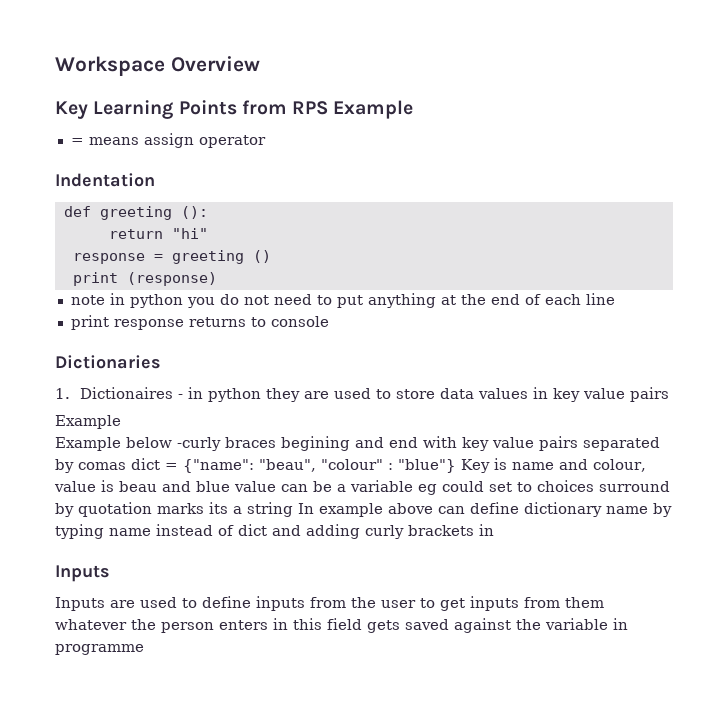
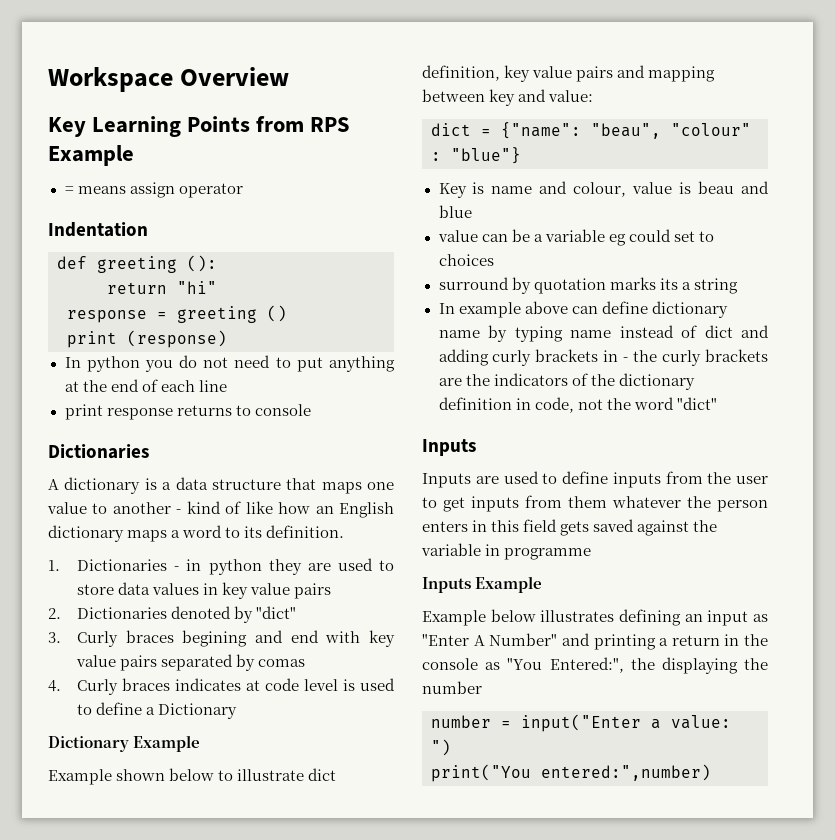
[70,293,125,305] note in -> [64,357,81,368] In
(161, 362) none -> [48,477,394,494] [47,501,395,518] [48,525,345,542] // A dictionary is a data structure that maps one value to another - kind of like how an English dictionary maps a word to its definition.
[79,387,173,399] Dictionaires -> [77,559,168,571] Dictionaries
[55,415,121,429] [55,437,221,451] Example // Example below -curly -> [48,606,297,623] [48,631,119,647] 2. Dictionaries denoted by "dict" // 3. Curly
(126, 466) none -> [48,678,396,695] [77,702,238,719] [48,735,201,752] [48,768,337,785] [422,65,716,82] [422,89,594,106] // 4. Curly braces indicates at code level is used to define a Dictionary // Dictionary Example // Example shown below to illustrate dict definition, key value pairs and mapping between key and value: //
(456, 466) none -> (521, 155) //
(230, 486) none -> (472, 211) //
(594, 486) none -> (494, 260) //
(293, 509) none -> (738, 286) //
(494, 530) none -> [623,349,769,366] [438,373,695,390] [438,397,717,413] - the curly brackets are the indicators of the dictionary definition in code, not the word "dict"
(144, 649) none -> [422,576,543,593] [422,609,768,626] [422,633,768,650] [422,657,768,674] [422,681,482,694] [431,714,731,732] [431,739,451,756] [431,764,711,782] // Inputs Example // Example below illustrates defining an input as "Enter A Number" and printing a return in the console as "You Entered:", the displaying the number // number = input("Enter a value: ") // print("You entered:",number)

